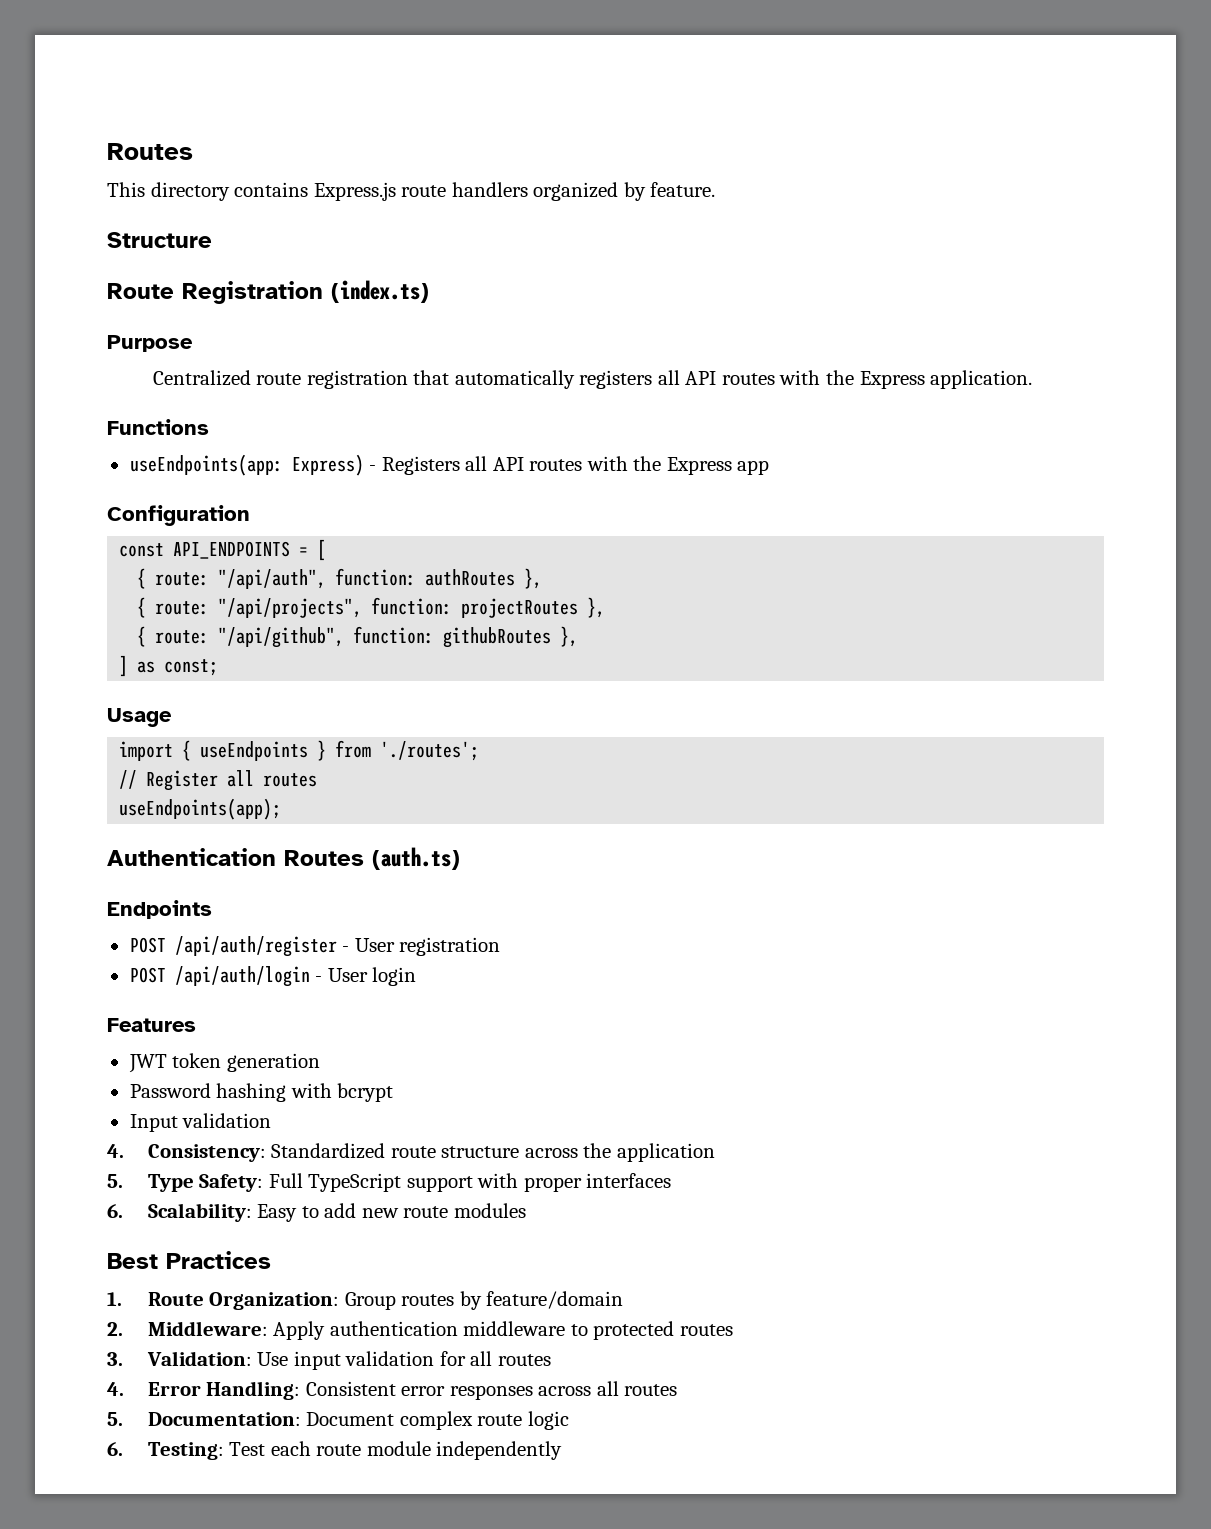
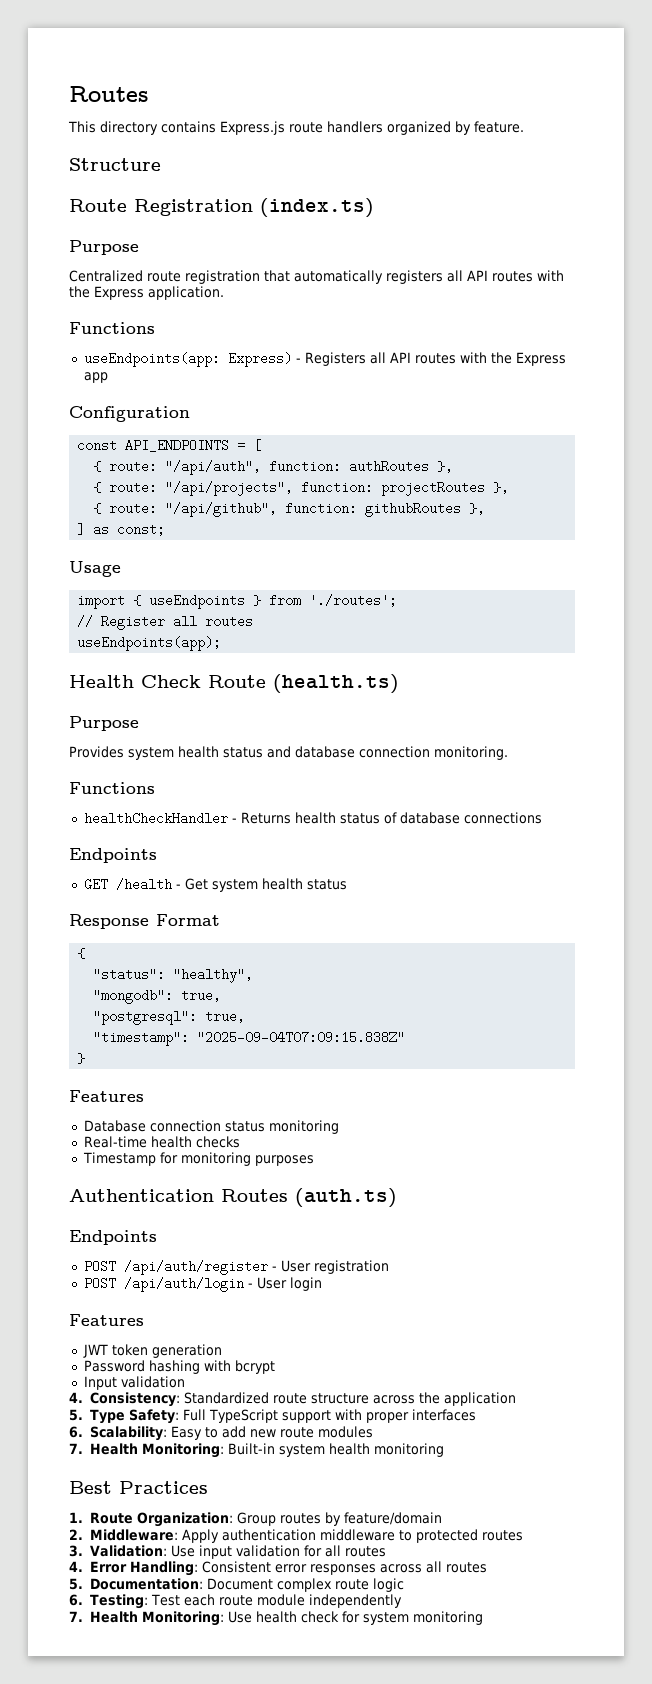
(282, 809) none -> [69,674,399,694] [69,716,139,731] [69,746,508,760] [69,782,155,794] [83,812,542,825] [69,848,157,863] [83,878,347,892] [69,914,220,929] [77,948,86,959] [93,968,254,983] [93,989,222,1004] [93,1010,246,1025] [93,1031,406,1046] [77,1053,86,1064] [69,1090,144,1102] [83,1120,339,1134] [83,1136,240,1148] [82,1152,314,1166] // Health Check Route (health.ts) // Purpose // Provides system health status and database connection monitoring. // Functions // healthCheckHandler - Returns health status of database connections // Endpoints // GET /health - Get system health status // Response Format // { // "status": "healthy", // "mongodb": true, // "postgresql": true, // "timestamp": "2025-09-04T07:09:15.838Z" // } // Features // Database connection status monitoring // Real-time health checks // Timestamp for monitoring purposes
(526, 1210) none -> [69,1443,444,1458] // 7. Health Monitoring: Built-in system health monitoring
(563, 1450) none -> [69,1611,483,1626] // 7. Health Monitoring: Use health check for system monitoring

